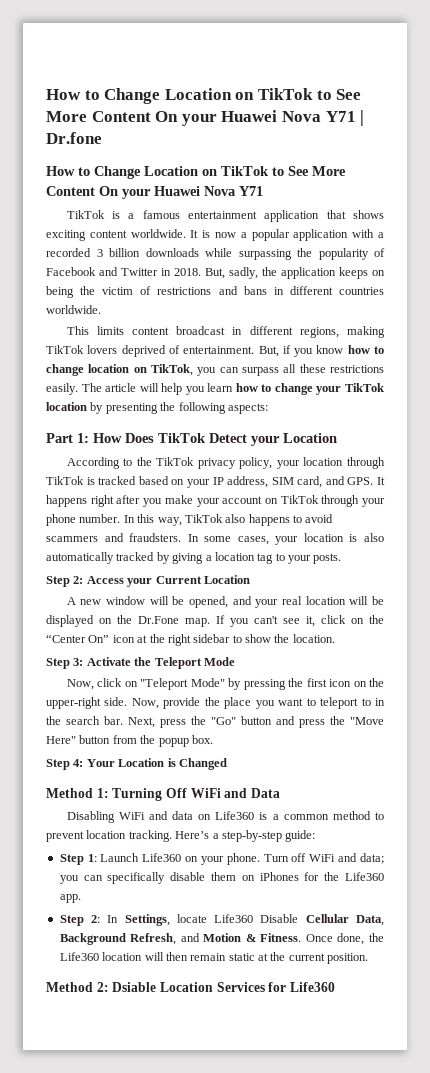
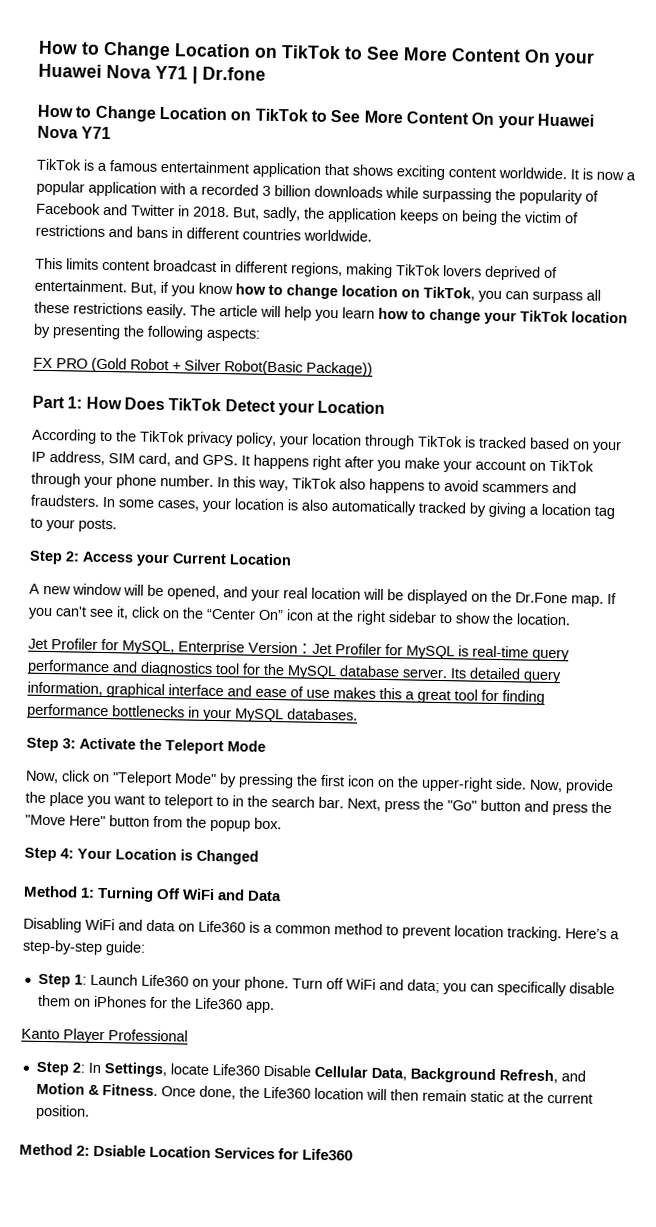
(268, 408) none -> [33,357,373,377] // FX PRO (Gold Robot + Silver Robot(Basic Package))
(335, 638) none -> [28,638,570,662] [27,659,562,684] [27,681,545,705] [27,703,358,723] // Jet Profiler for MySQL, Enterprise Version：Jet Profiler for MySQL is real-time query performance and diagnostics tool for the MySQL database server. Its detailed query information, graphical interface and ease of use makes this a great tool for finding performance bottlenecks in your MySQL databases.
(81, 898) none -> [21,1028,188,1044] // Kanto Player Professional

